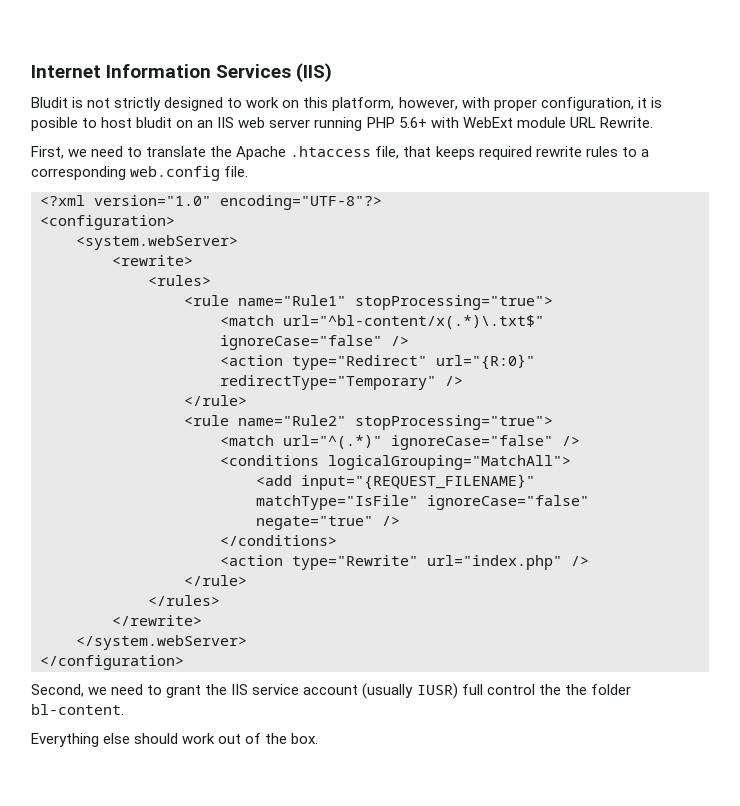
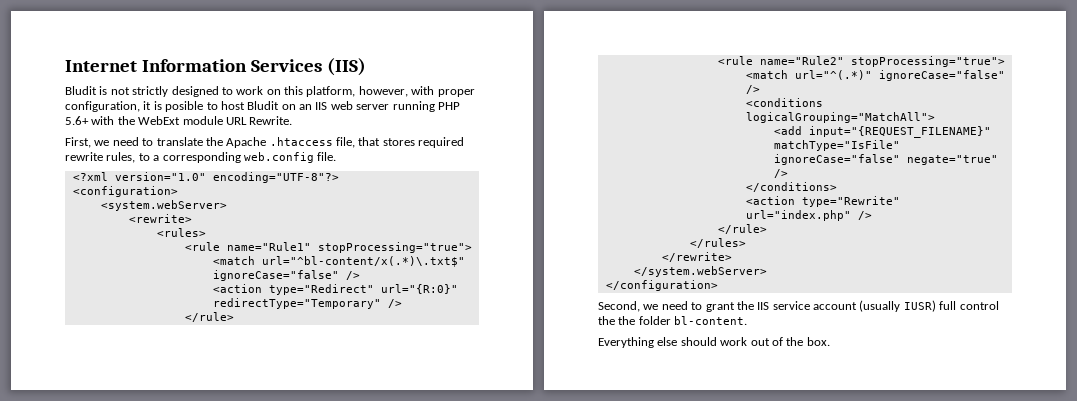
[136,117,173,128] bludit -> [247,101,280,110] Bludit
(459, 122) none -> [117,116,135,125] the
[435,146,475,160] keeps -> [382,138,415,146] stores
[585,146,618,157] rules -> [106,152,136,163] rules,

